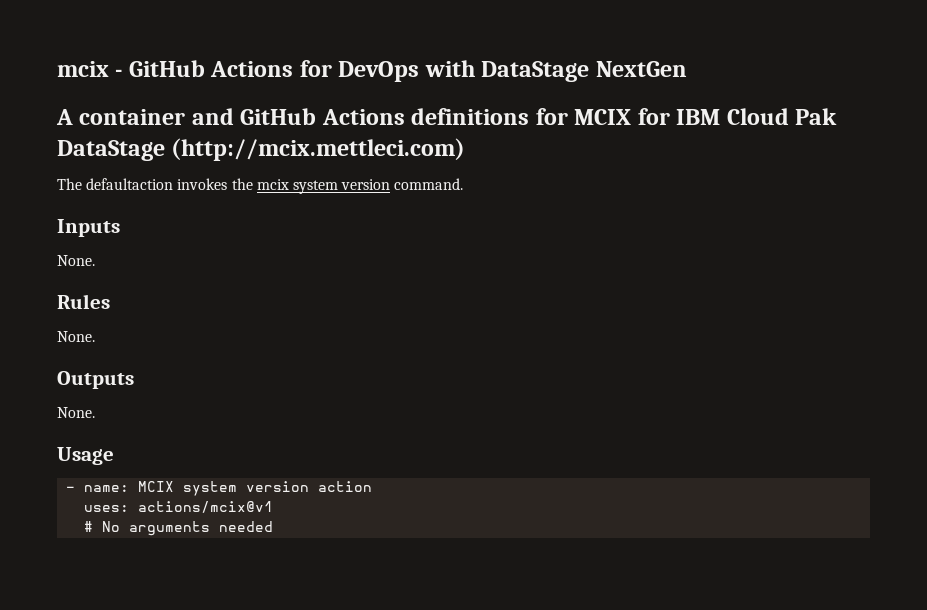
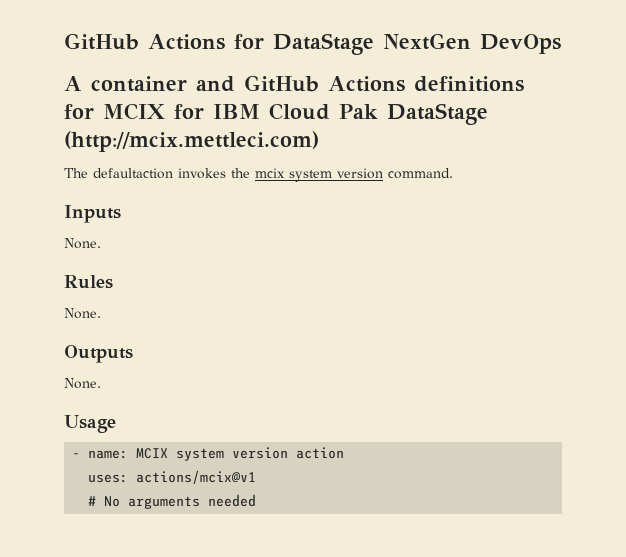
[57,61,123,77] mcix - -> (64, 41) none
[338,60,475,82] DevOps with -> (264, 41) none
(687, 69) none -> [480,34,561,54] DevOps

